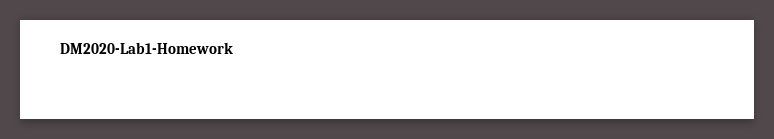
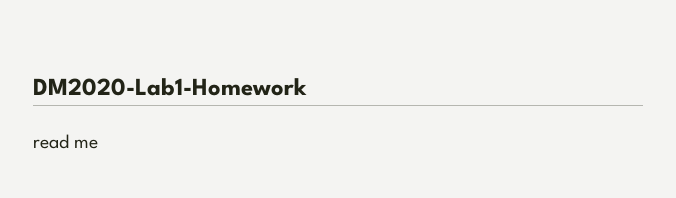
(233, 48) none -> [33,134,99,149] // read me

